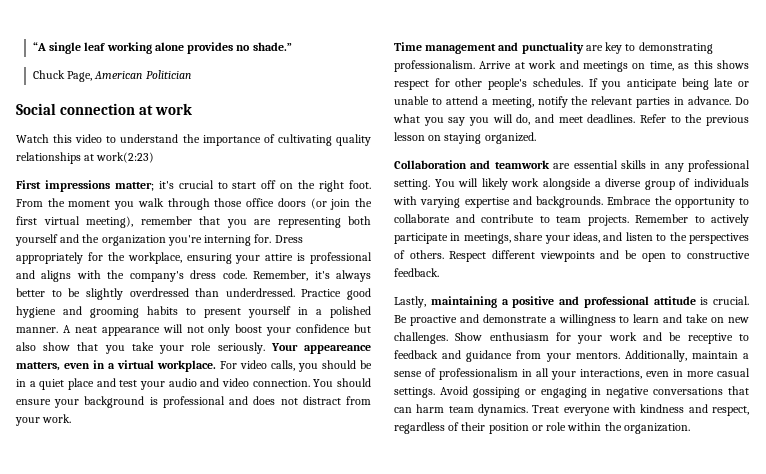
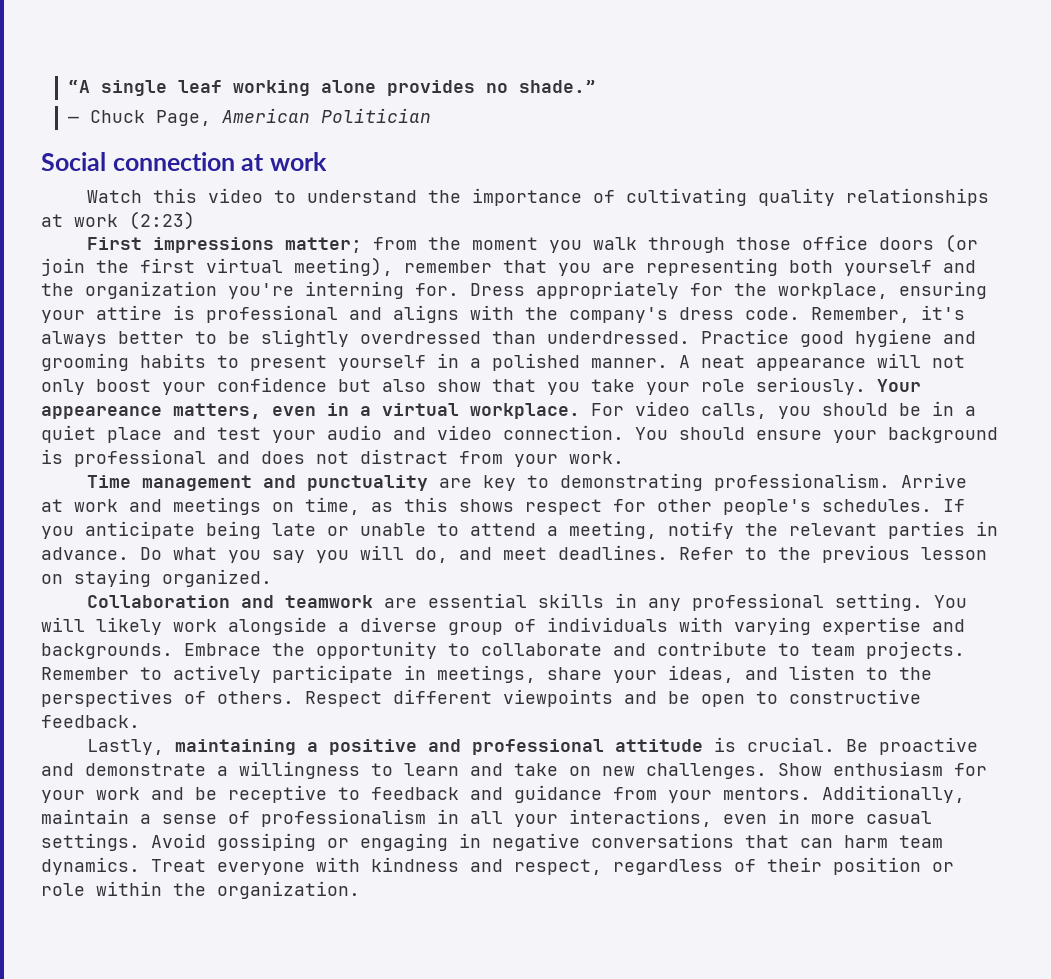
(292, 46) none -> [68,116,80,123] —
[96,152,155,163] work(2:23) -> [74,211,195,230] work (2:23)
[158,180,372,192] [16,199,43,207] it's crucial to start off on the right foot. From -> [372,237,417,250] from

